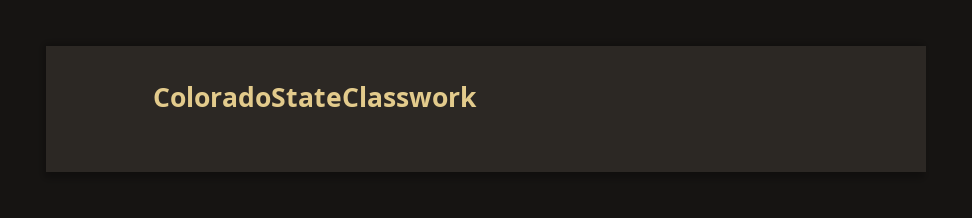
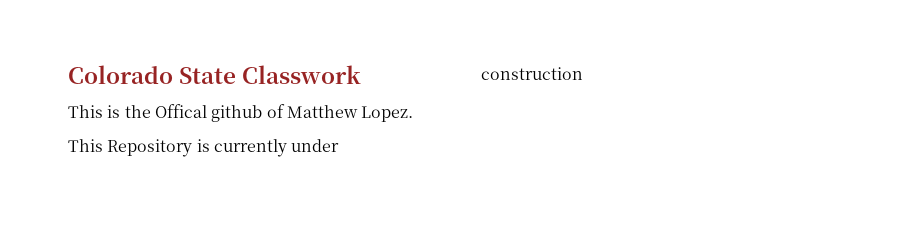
[153,86,477,107] ColoradoStateClasswork -> [68,65,362,84] [68,104,414,122] [68,139,340,157] [481,67,583,80] Colorado State Classwork // This is the Offical github of Matthew Lopez. // This Repository is currently under construction

